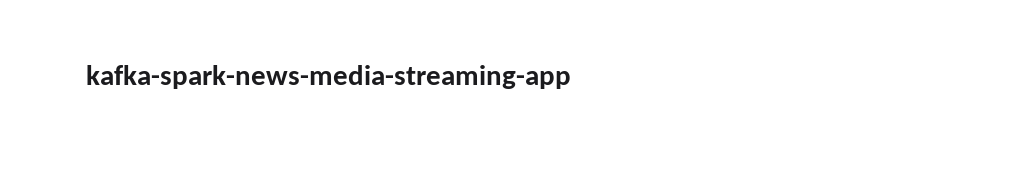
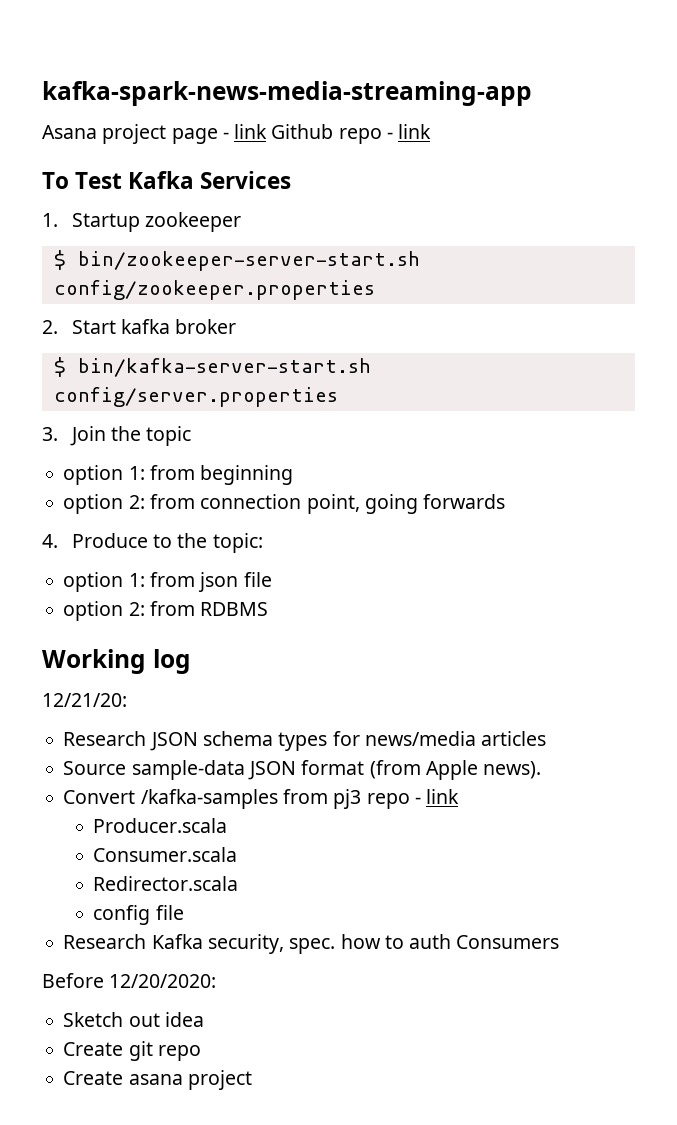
(571, 77) none -> [42,124,432,144] [42,171,292,189] [42,212,242,232] [53,250,420,271] [53,280,375,300] [42,319,237,334] [53,357,371,377] [53,387,338,407] [42,426,192,446] [63,465,294,485] [63,494,506,514] [42,533,263,553] [63,572,272,592] [63,601,269,621] [42,649,191,674] [42,693,127,707] [63,731,547,751] [63,760,542,780] [63,789,460,809] [93,818,228,833] [93,847,238,862] [93,876,239,891] [93,905,184,925] [63,934,560,954] [42,973,217,988] [63,1012,204,1027] [63,1041,201,1061] [63,1070,252,1090] // Asana project page - link Github repo - link // To Test Kafka Services // 1. Startup zookeeper // $ bin/zookeeper-server-start.sh config/zookeeper.properties // 2. Start kafka broker // $ bin/kafka-server-start.sh config/server.properties // 3. Join the topic // option 1: from beginning // option 2: from connection point, going forwards // 4. Produce to the topic: // option 1: from json file // option 2: from RDBMS // Working log // 12/21/20: // Research JSON schema types for news/media articles // Source sample-data JSON format (from Apple news). // Convert /kafka-samples from pj3 repo - link // Producer.scala // Consumer.scala // Redirector.scala // config file // Research Kafka security, spec. how to auth Consumers // Before 12/20/2020: // Sketch out idea // Create git repo // Create asana project

